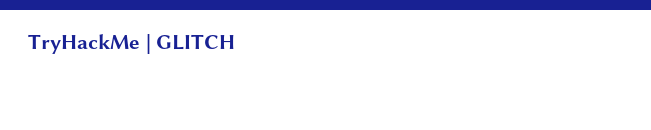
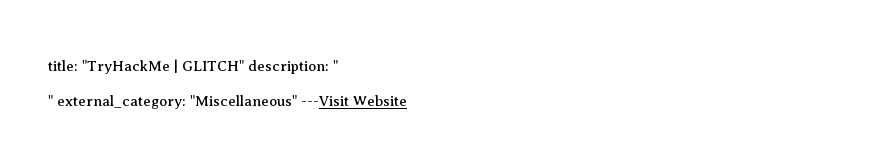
[28,34,236,54] TryHackMe | GLITCH -> [48,59,338,74] [48,95,407,109] title: "TryHackMe | GLITCH" description: " // " external_category: "Miscellaneous" ---Visit Website

